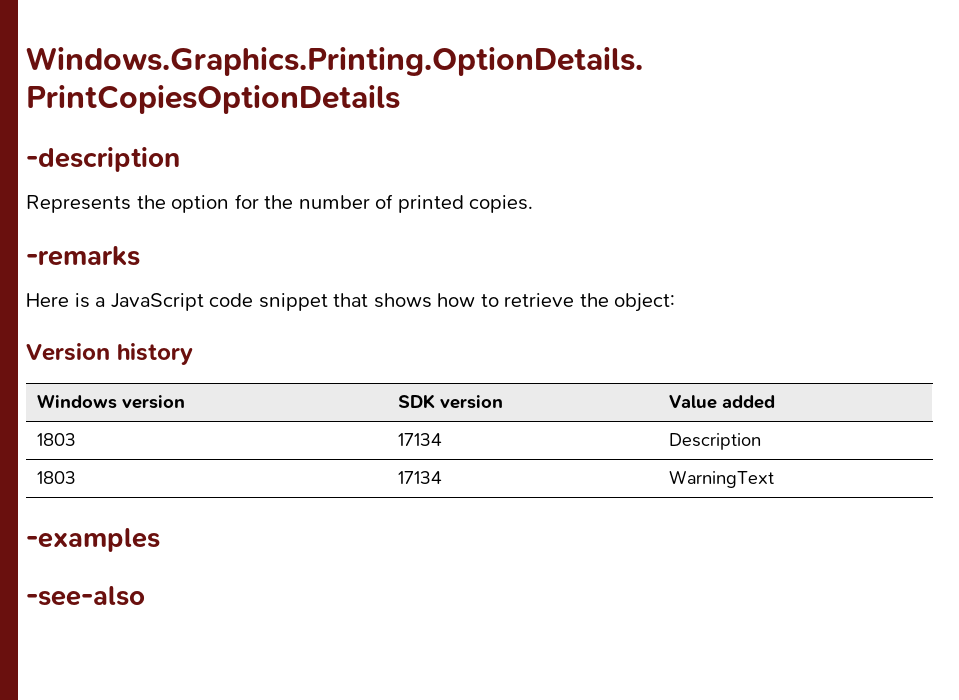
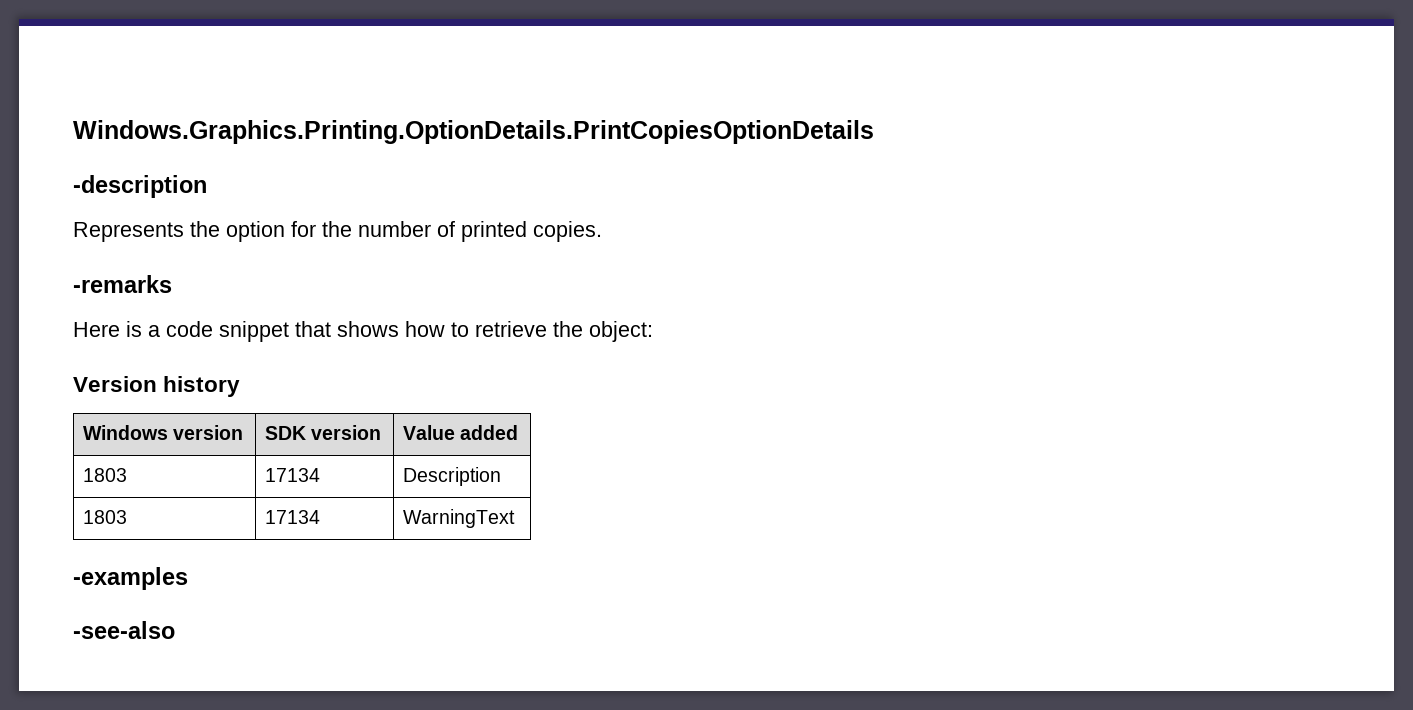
[110,293,204,311] JavaScript -> (160, 331) none

